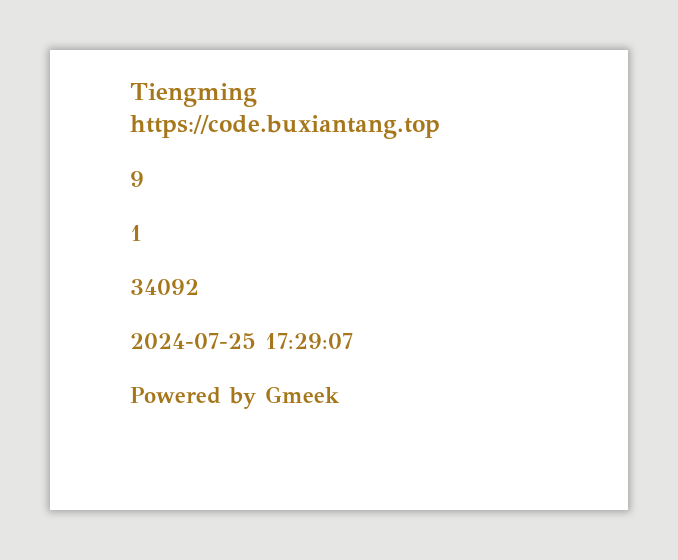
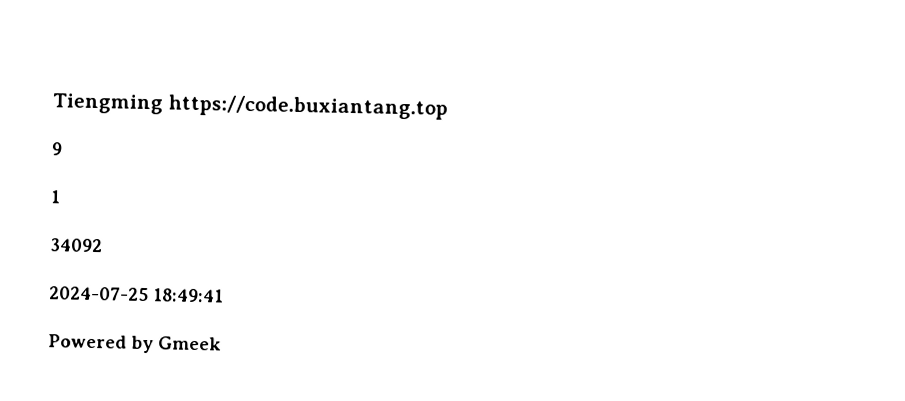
[265,333,353,349] 17:29:07 -> [152,288,224,303] 18:49:41

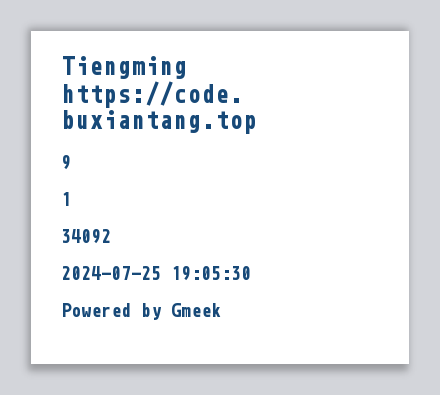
[152,288,224,303] 18:49:41 -> [171,266,251,281] 19:05:30

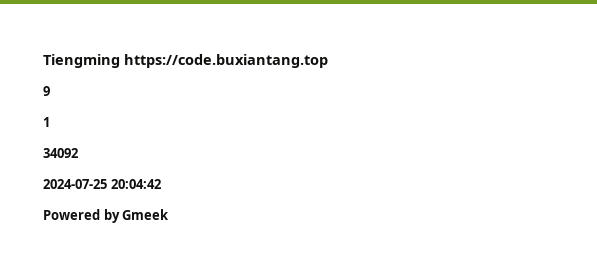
[171,266,251,281] 19:05:30 -> [110,179,161,189] 20:04:42

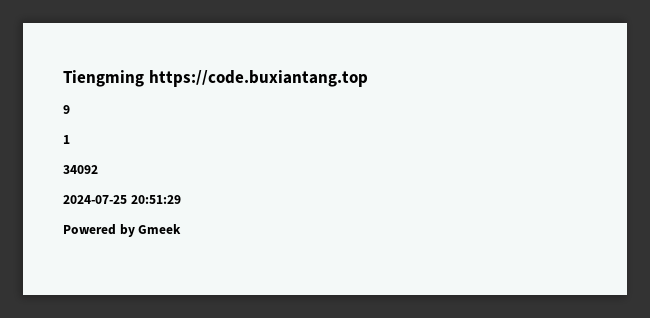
[110,179,161,189] 20:04:42 -> [130,195,181,204] 20:51:29

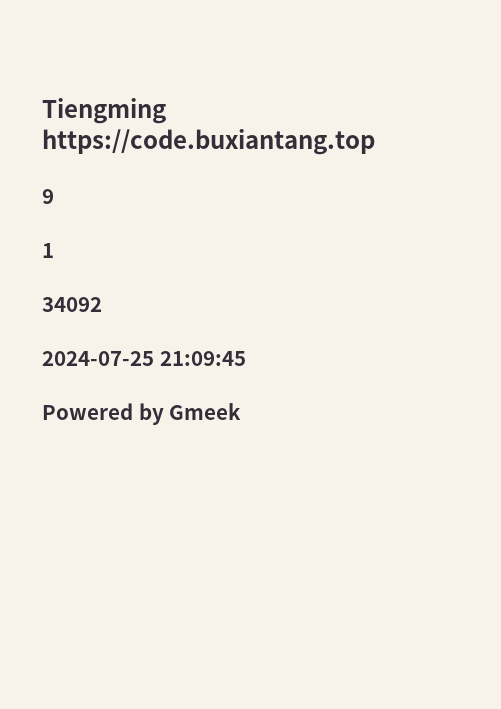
[130,195,181,204] 20:51:29 -> [159,351,246,366] 21:09:45

